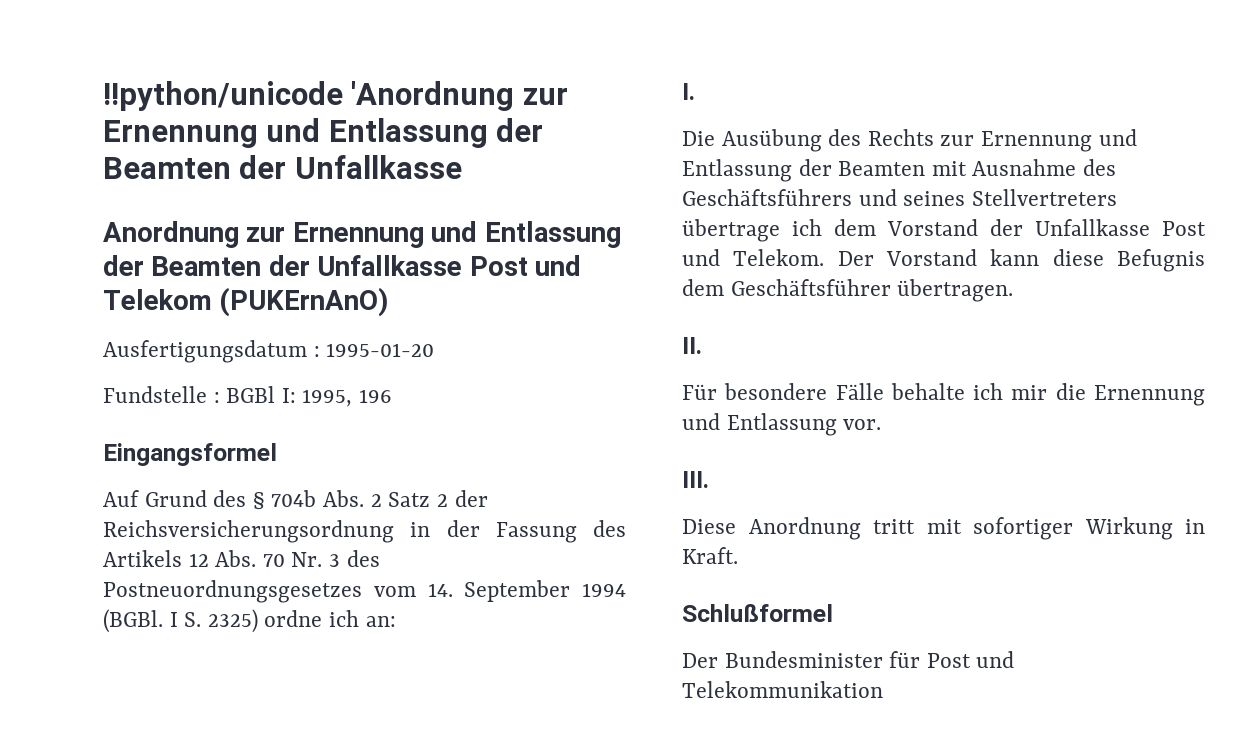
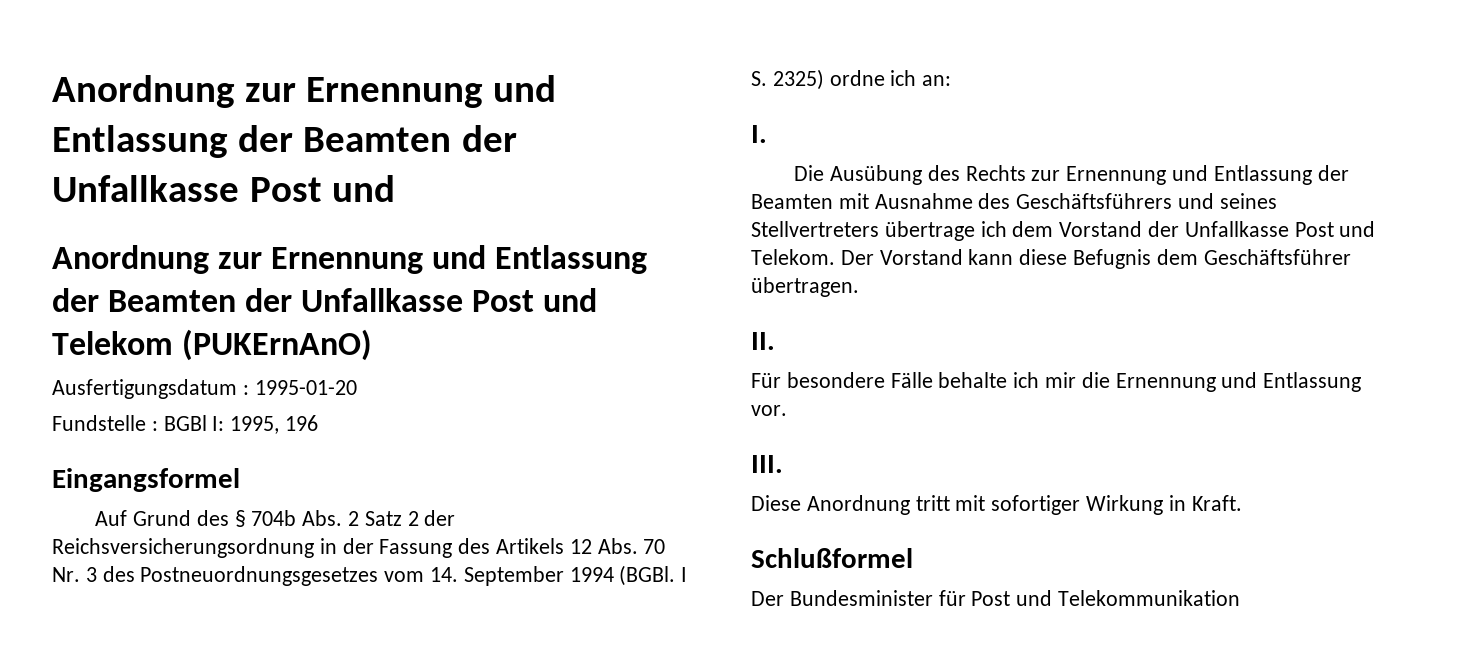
[103,81,568,111] [103,118,544,148] [103,155,462,179] !!python/unicode 'Anordnung zur Ernennung und Entlassung der Beamten der Unfallkasse -> [52,75,556,108] [52,125,517,158] [52,175,396,202] Anordnung zur Ernennung und Entlassung der Beamten der Unfallkasse Post und

